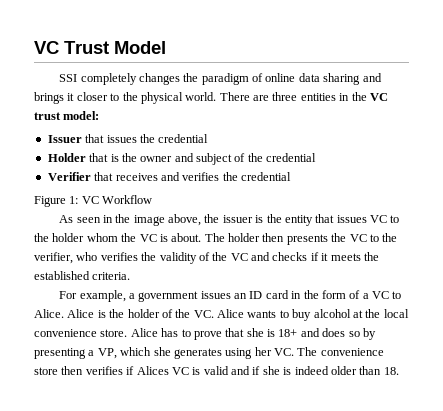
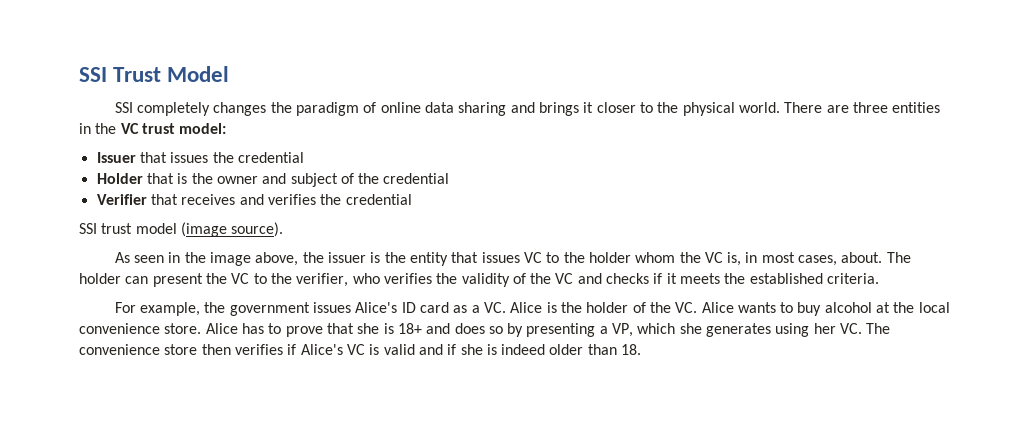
[34,41,59,54] VC -> [79,67,107,82] SSI
[34,195,153,207] Figure 1: VC Workflow -> [79,222,284,237] SSI trust model (image source).
[159,234,168,242] is -> [727,252,838,266] is, in most cases,
[262,233,328,245] then presents -> [125,273,203,287] can present
[128,293,135,299] a -> [204,302,226,313] the
[234,293,248,299] an -> [355,302,398,313] Alice's
[291,290,402,299] [34,309,64,318] in the form of a VC to Alice. -> [453,302,506,313] as a VC.
[136,366,169,375] Alices -> [300,344,343,355] Alice's

